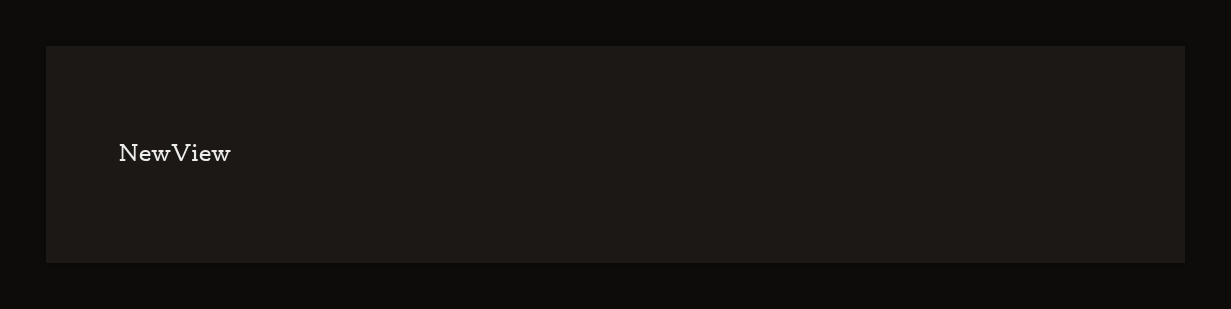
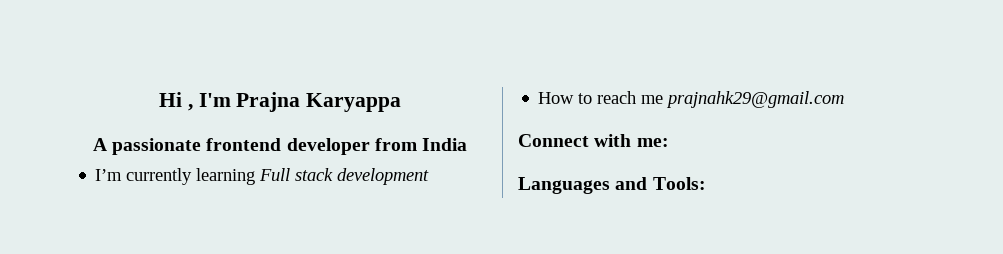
[118,144,231,161] NewView -> [158,92,402,112] [92,138,468,155] [95,168,430,185] [538,91,845,108] [518,134,669,147] [518,177,706,194] Hi , I'm Prajna Karyappa // A passionate frontend developer from India // I’m currently learning Full stack development // How to reach me prajnahk29@gmail.com // Connect with me: // Languages and Tools:

